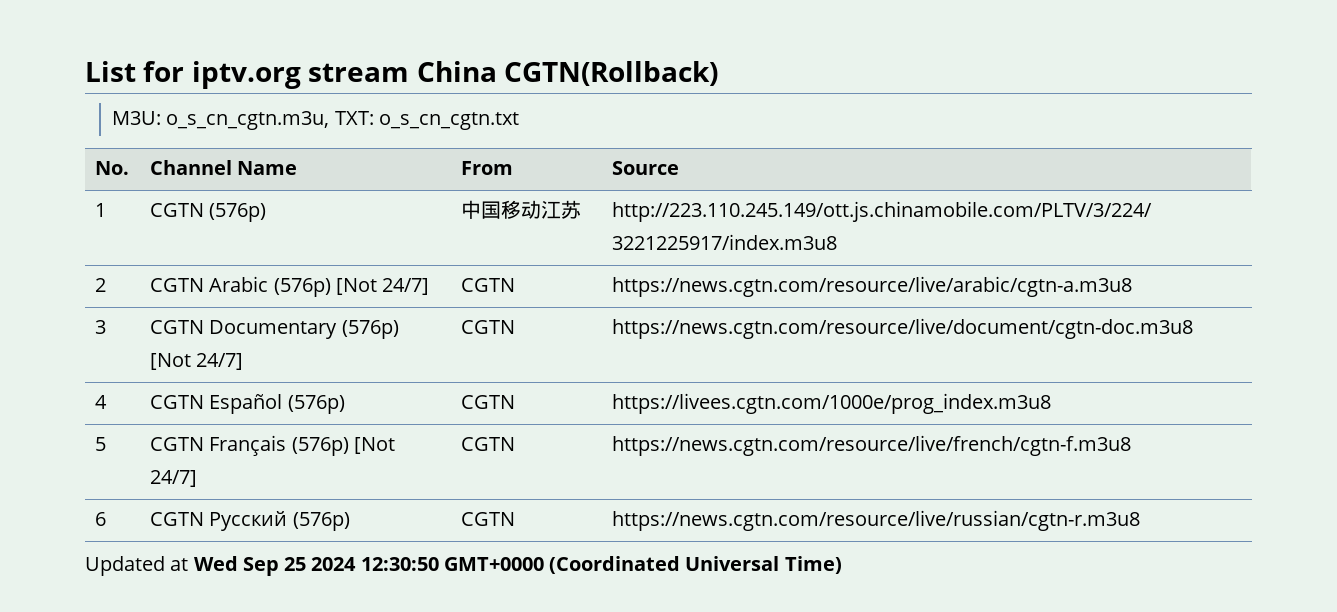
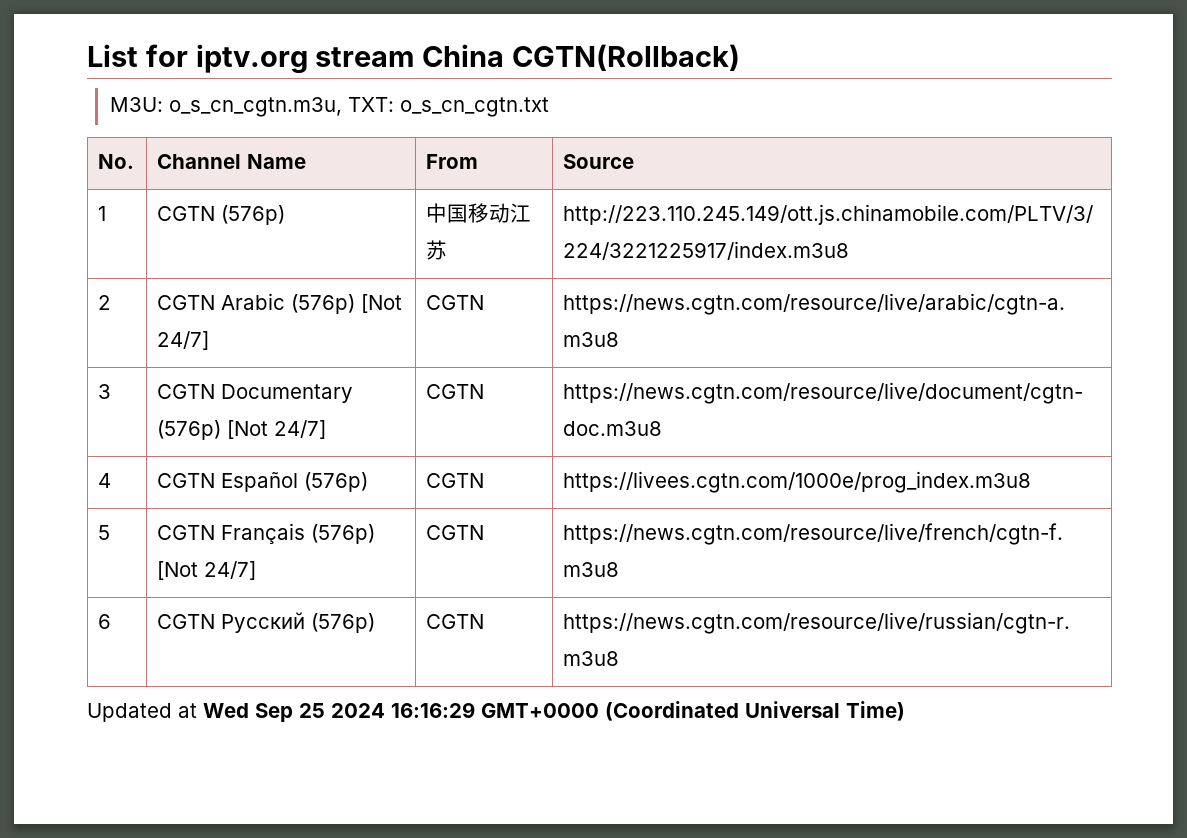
[360,557,439,571] 12:30:50 -> [391,702,475,718] 16:16:29

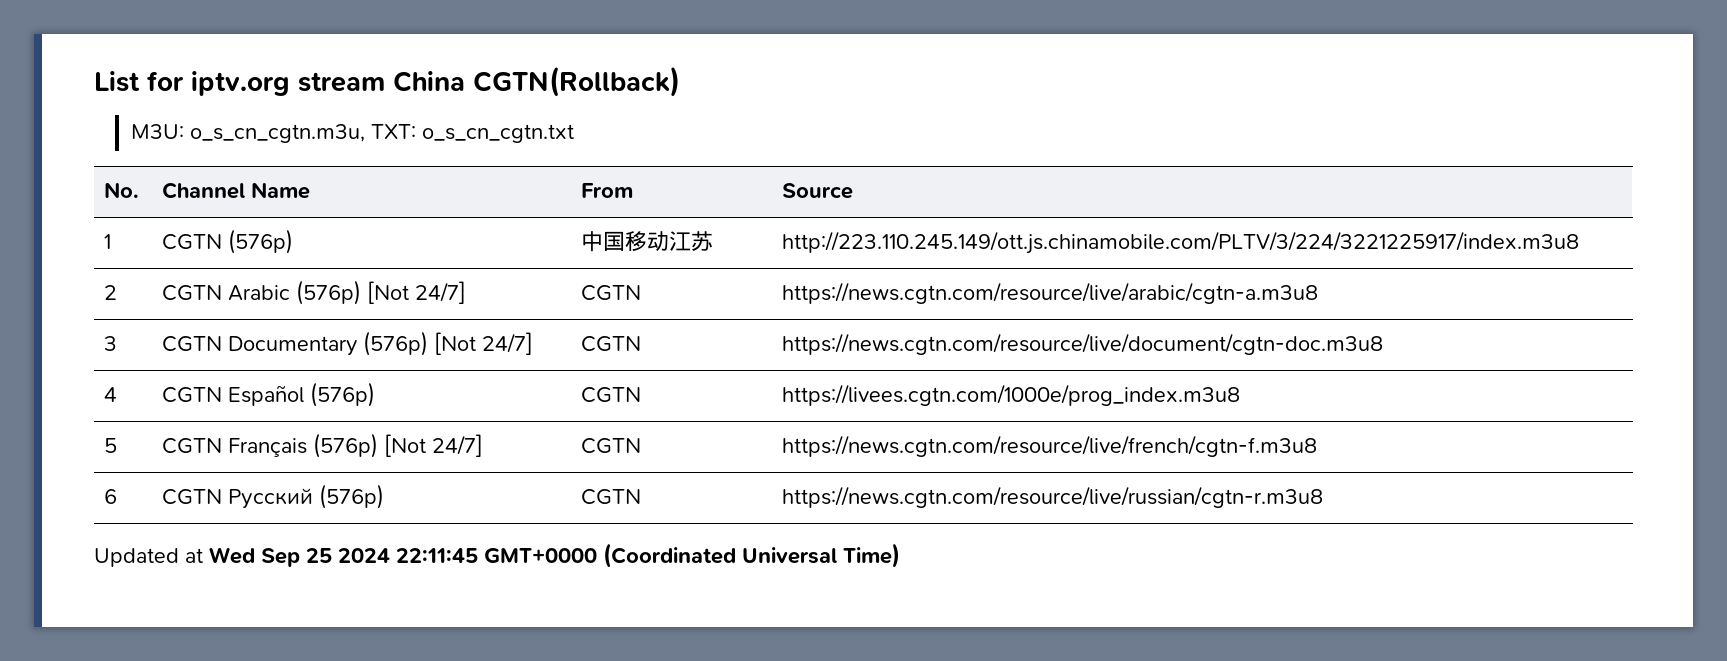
[391,702,475,718] 16:16:29 -> [396,548,478,563] 22:11:45

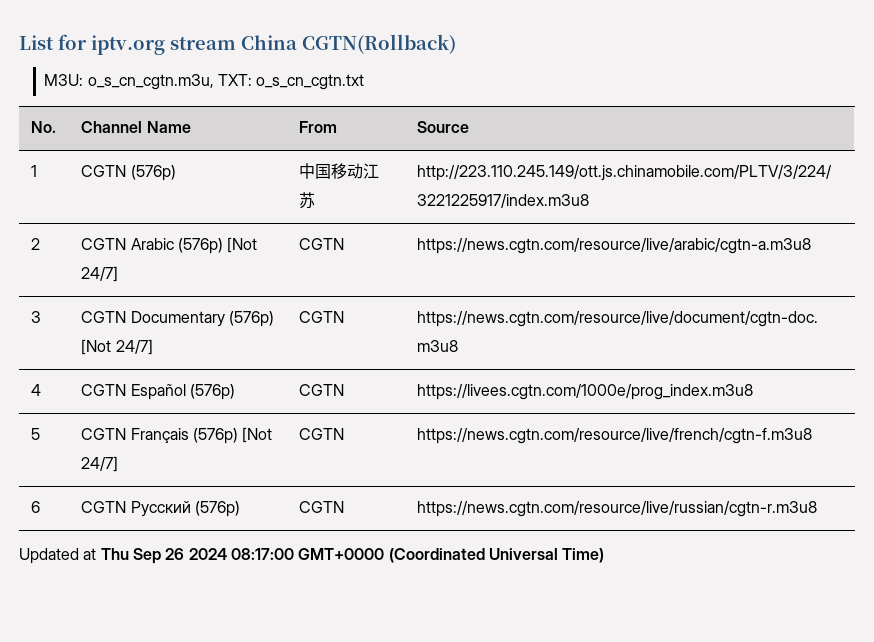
[209,547,478,567] Wed Sep 25 2024 22:11:45 -> [100,548,294,564] Thu Sep 26 2024 08:17:00

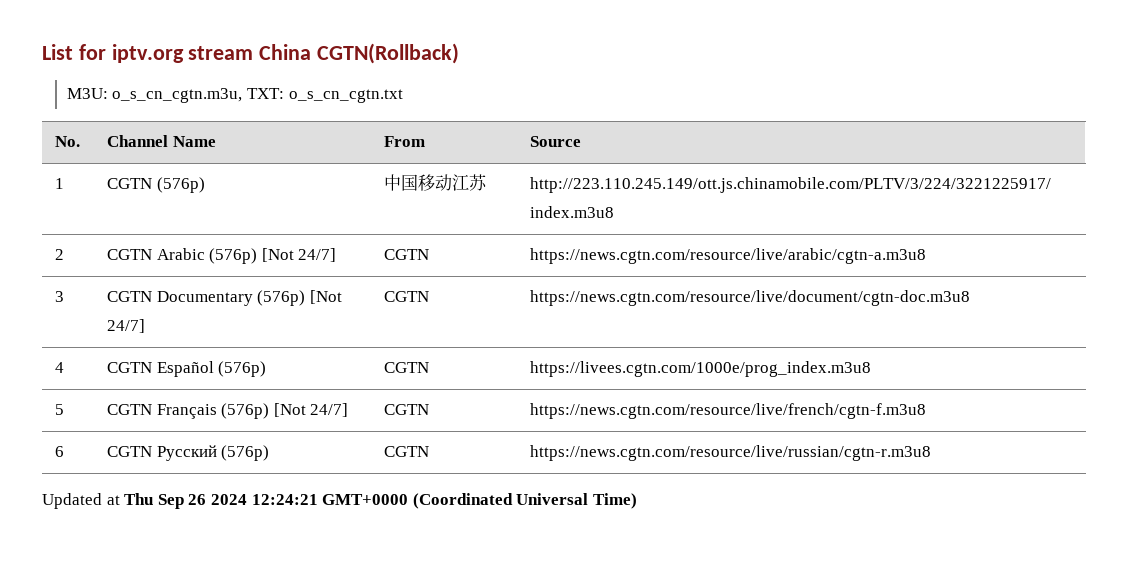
[230,548,294,560] 08:17:00 -> [251,494,318,505] 12:24:21

